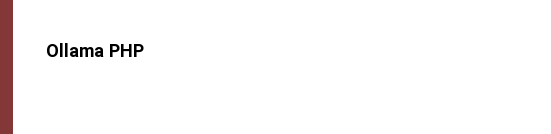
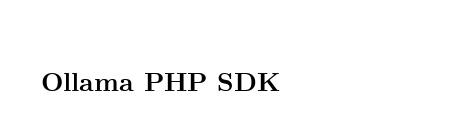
(144, 50) none -> [217,73,280,91] SDK

